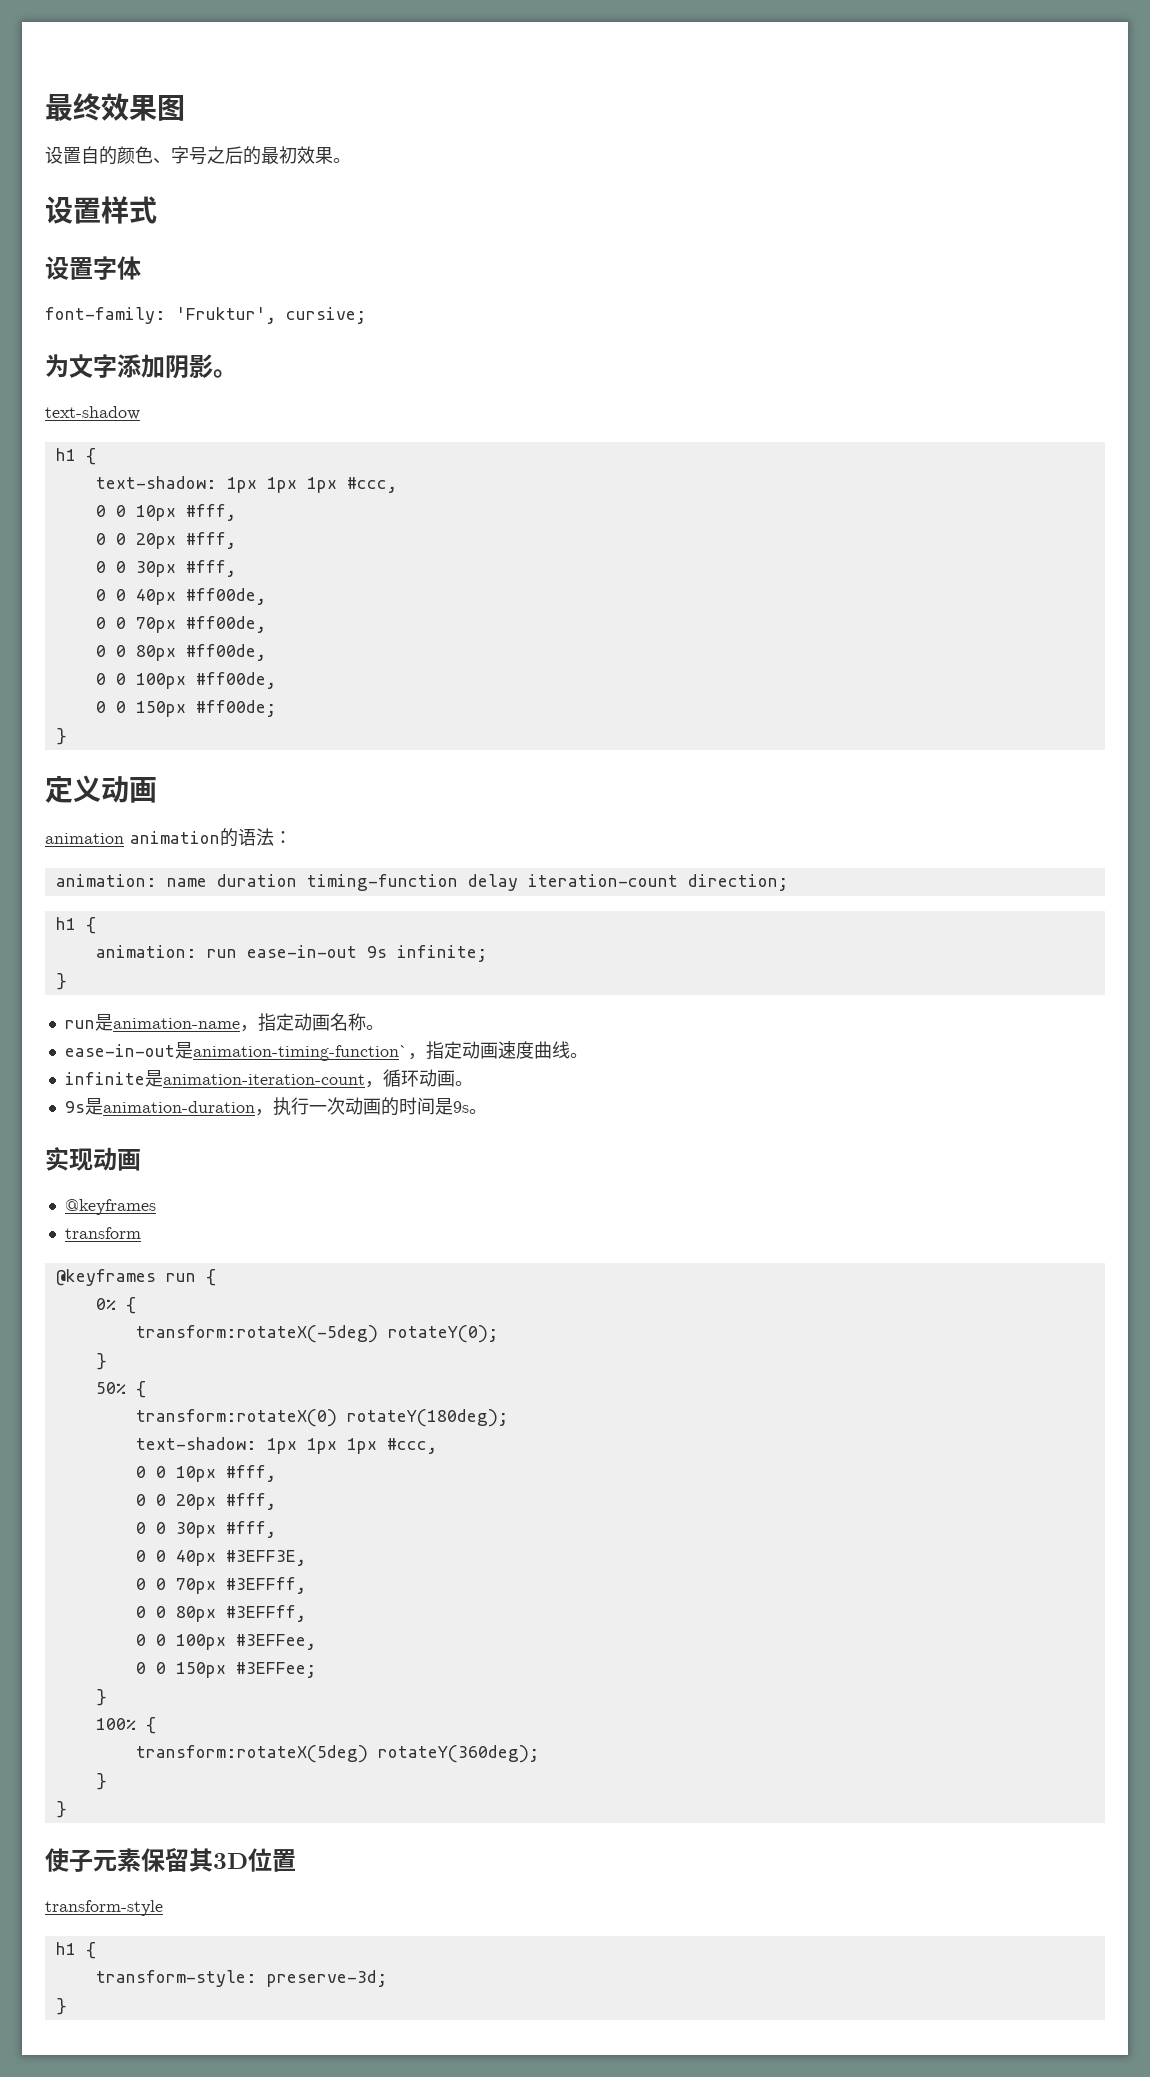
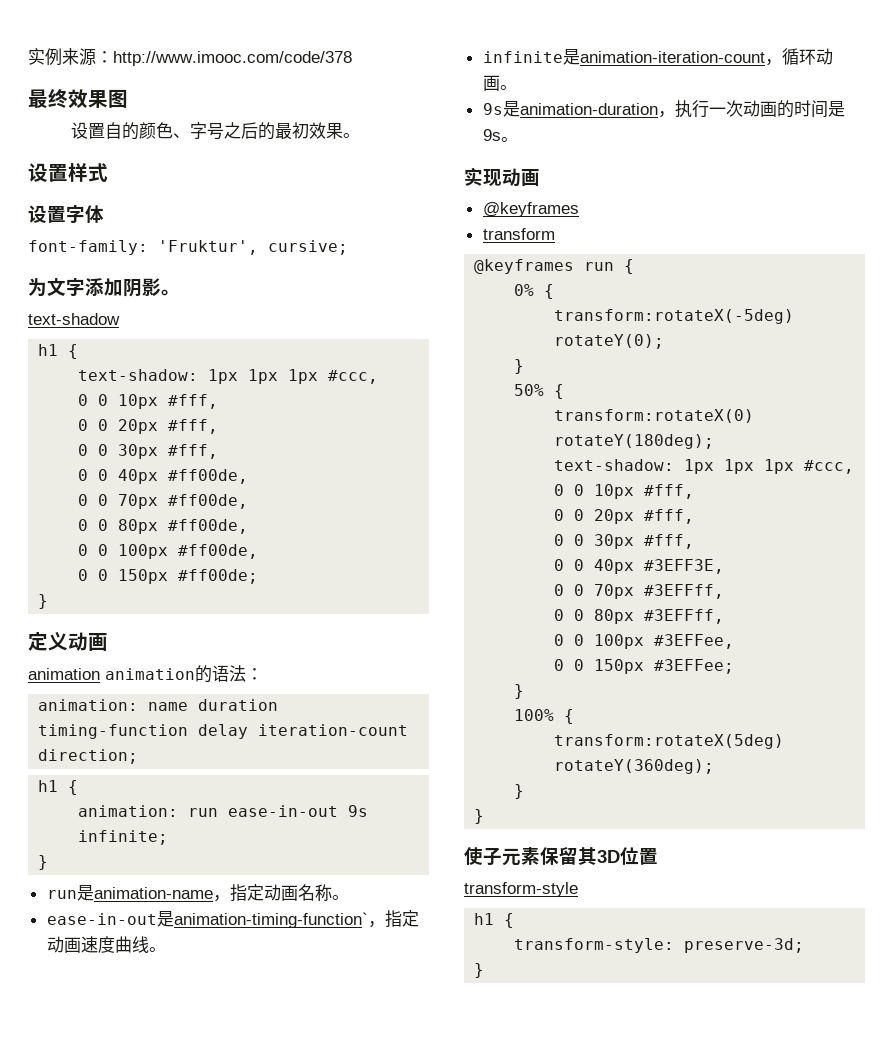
(45, 107) none -> [28,48,352,66] 实例来源：http://www.imooc.com/code/378 //

